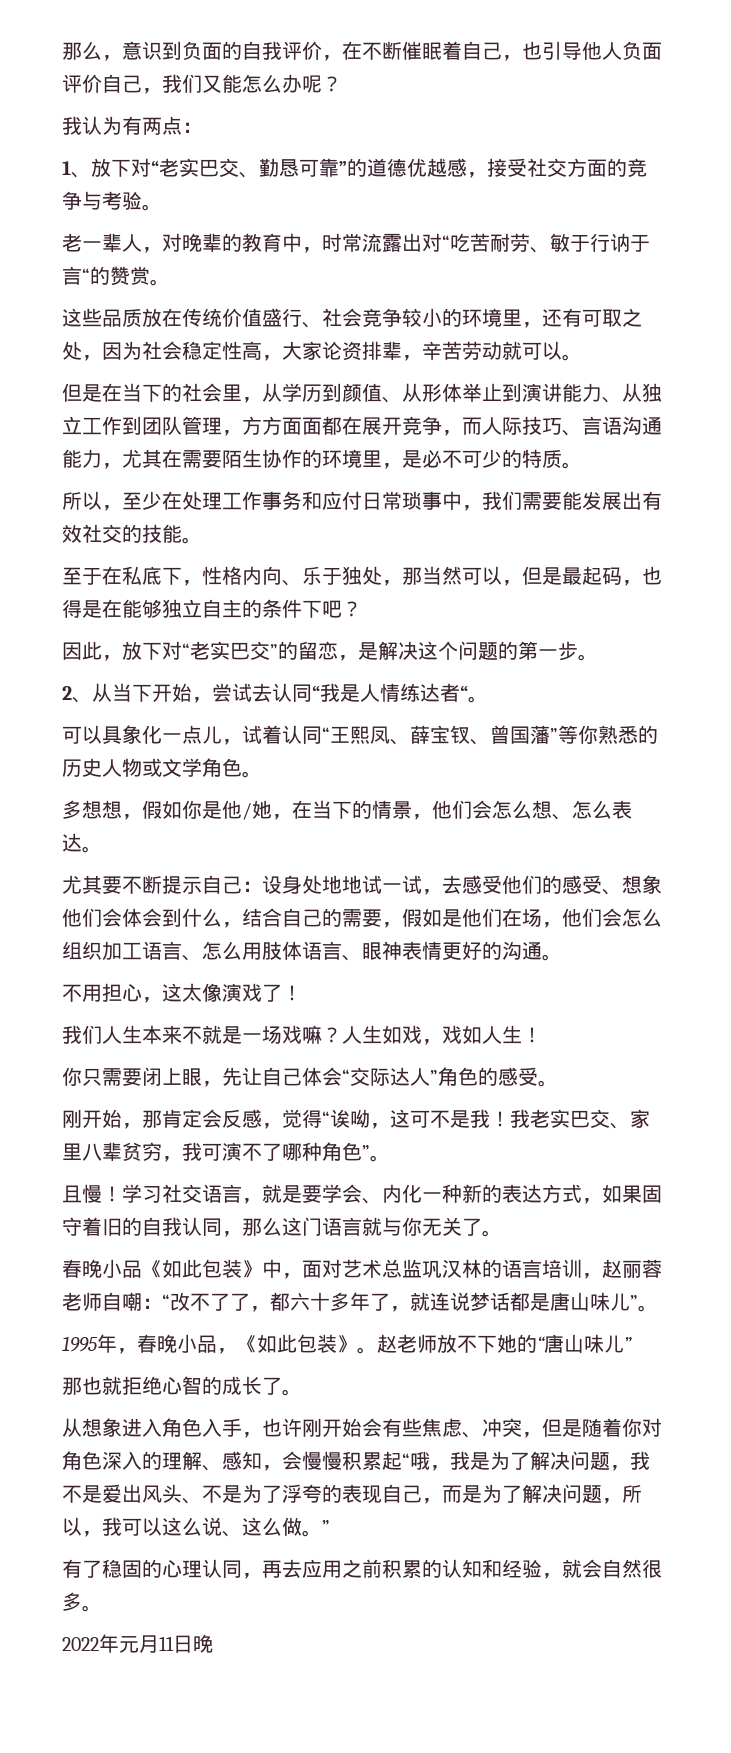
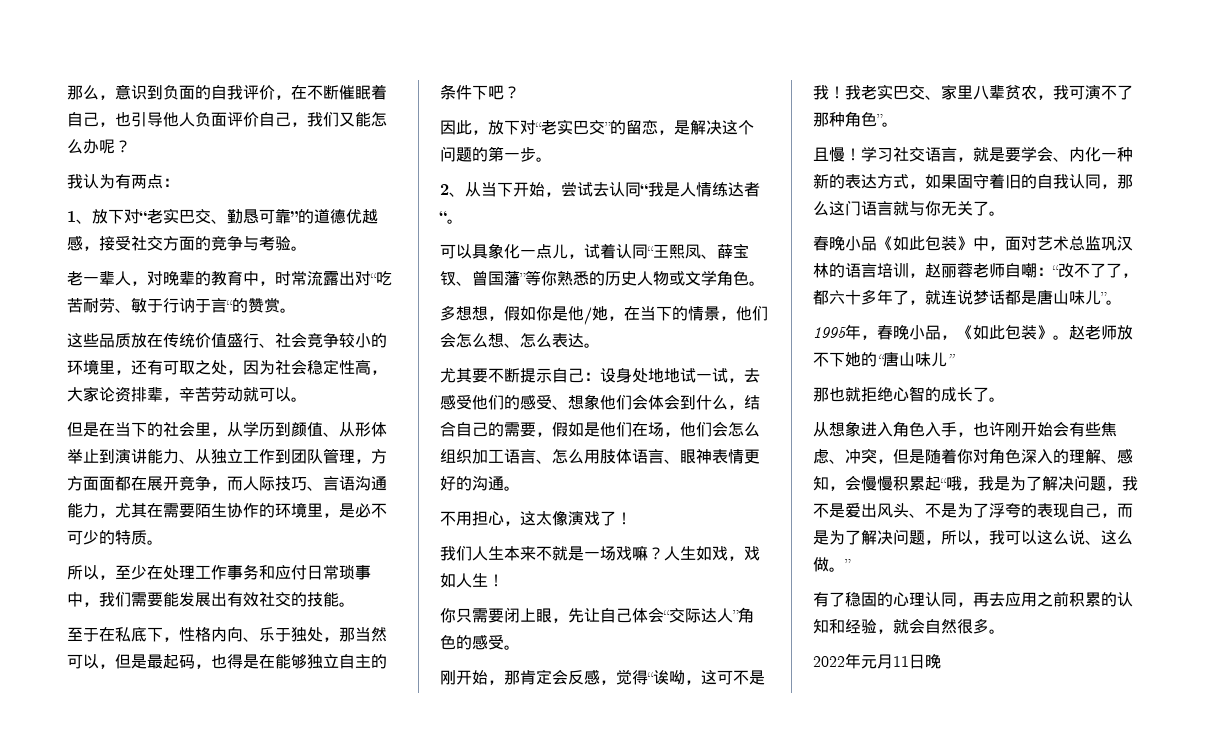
[142,1142,162,1161] 穷 -> [1021,85,1037,100] 农
[282,1143,302,1161] 哪 -> [813,112,829,127] 那

